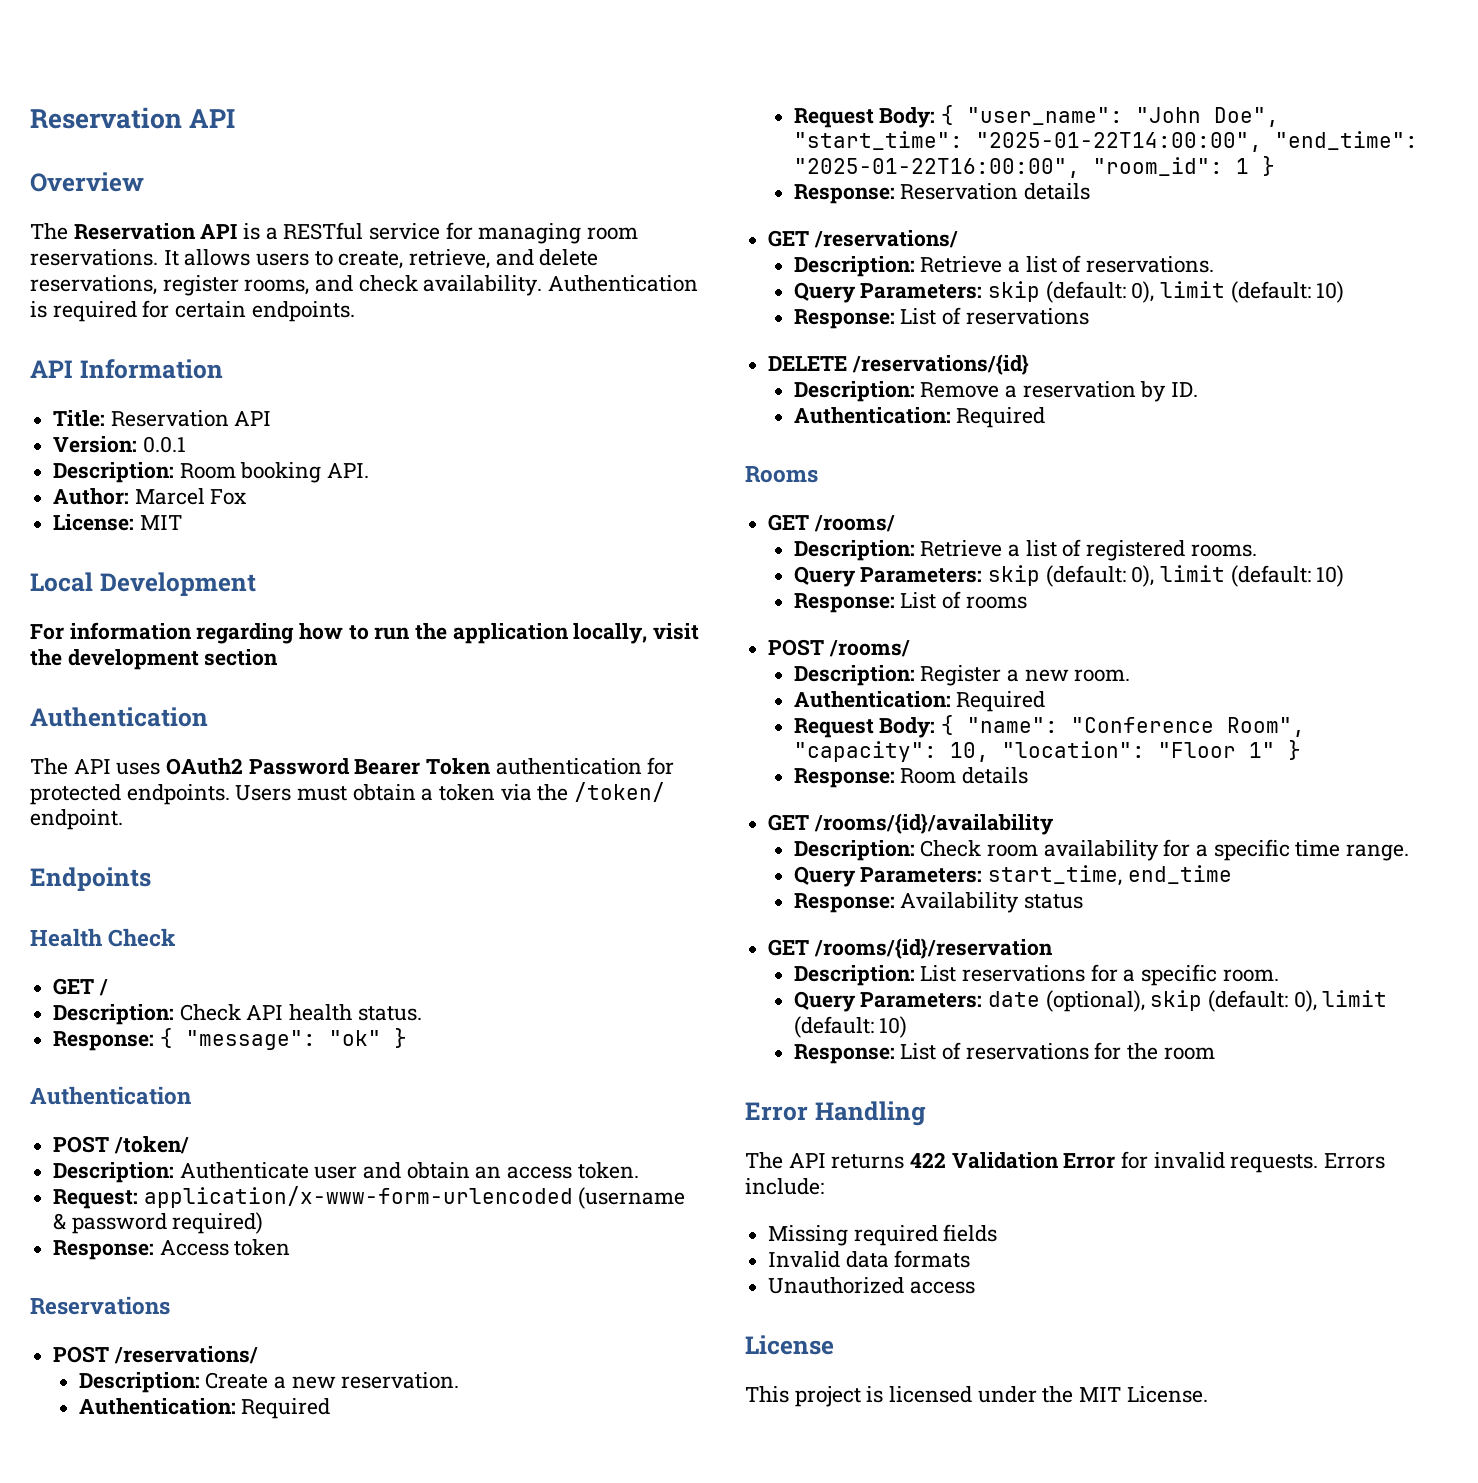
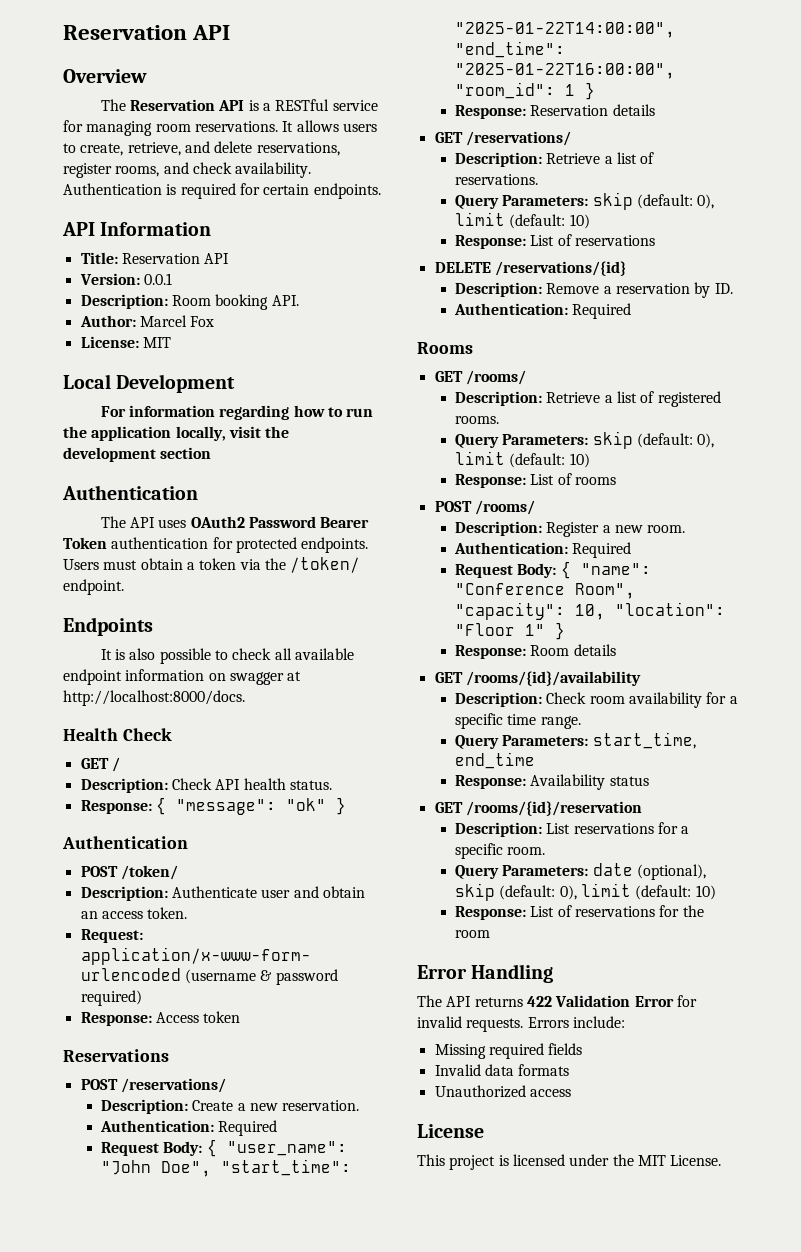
(151, 879) none -> [100,648,354,664] [63,669,302,685] [63,690,245,706] // It is also possible to check all available endpoint information on swagger at http://localhost:8000/docs.

